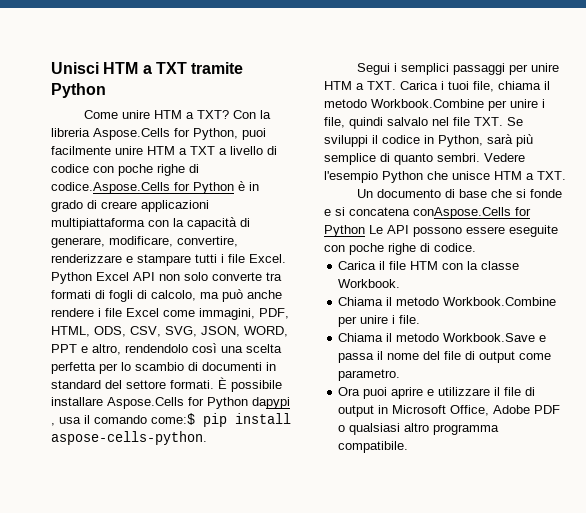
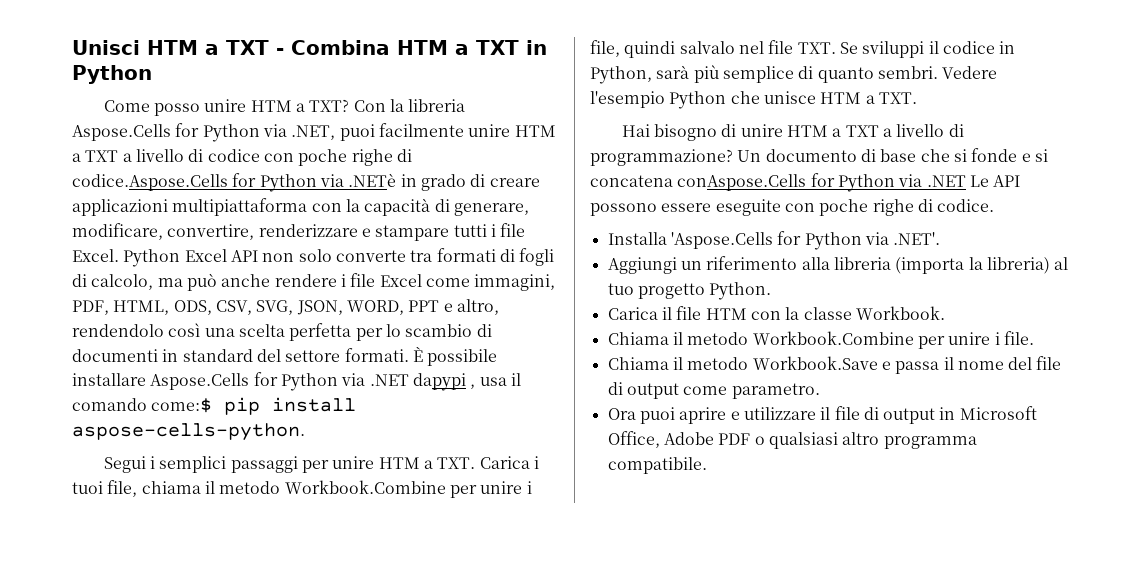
[191,62,244,74] tramite -> [276,40,547,55] - Combina HTM a TXT in
(118, 114) none -> [154,103,201,116] posso
[193,128,238,140] Python, -> [202,124,336,142] Python via .NET,
[238,181,245,191] è -> [319,173,397,187] via .NETè
(248, 403) none -> [341,373,409,386] via .NET
(566, 175) none -> [621,124,964,141] [590,149,733,166] Hai bisogno di unire HTM a TXT a livello di programmazione?
(365, 231) none -> [898,174,966,187] via .NET
(476, 247) none -> [607,231,941,250] [607,256,1069,274] [607,282,772,300] // Installa 'Aspose.Cells for Python via .NET'. // Aggiungi un riferimento alla libreria (importa la libreria) al tuo progetto Python.

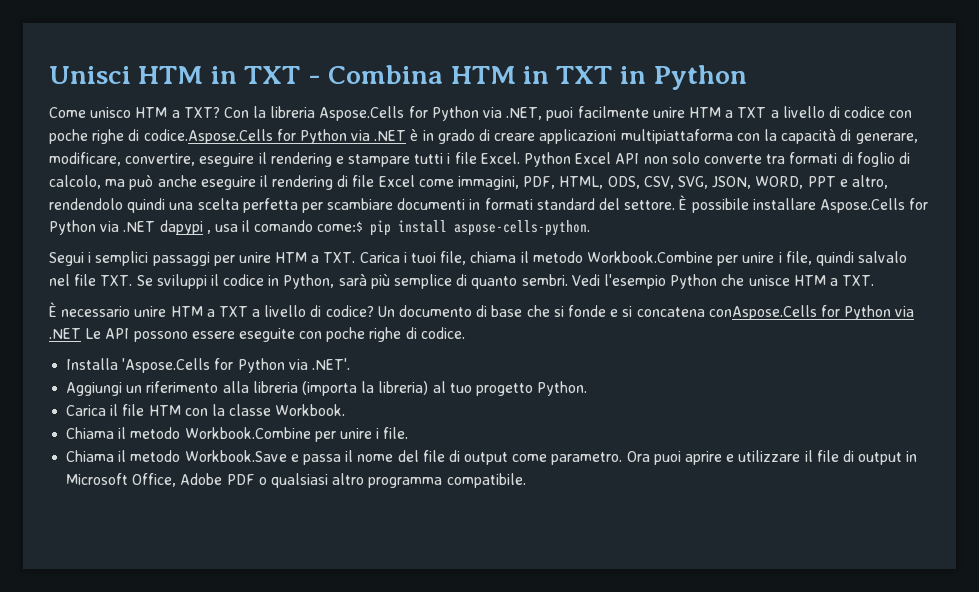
[205,44,219,55] a -> [210,66,237,84] in
[455,44,469,55] a -> [522,66,549,84] in
[154,99,247,116] posso unire -> [90,107,132,118] unisco
[348,173,397,187] .NETè -> [374,129,419,141] .NET è
[258,224,358,237] renderizzare -> [199,152,332,167] eseguire il rendering
[519,248,555,266] fogli -> [856,152,895,167] foglio
[274,274,346,287] rendere i -> [200,175,349,190] eseguire il rendering di
[168,323,201,337] così -> [127,198,166,213] quindi
[385,324,492,337] lo scambio di -> [327,198,394,210] scambiare
(179, 355) none -> [484,198,533,210] formati
[285,348,409,362] settore formati. -> [624,200,676,210] settore.
[942,66,998,79] Vedere -> [571,274,600,286] Vedi
[621,124,964,141] [590,149,733,166] Hai bisogno di unire HTM a TXT a livello di programmazione? -> [49,302,374,317] È necessario unire HTM a TXT a livello di codice?
(820, 391) // -> (623, 458) none

